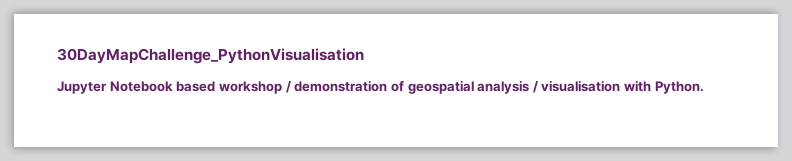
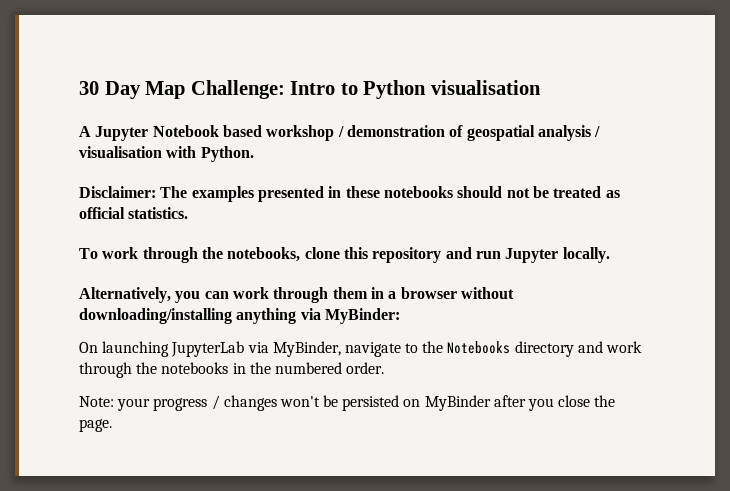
[57,48,364,64] 30DayMapChallenge_PythonVisualisation // -> [79,80,541,99] [79,126,91,137] 30 Day Map Challenge: Intro to Python visualisation // A
(704, 87) none -> [79,186,620,202] [79,207,189,219] [79,247,610,263] [79,287,514,303] [79,308,400,324] [79,341,643,357] [79,362,385,378] [79,395,616,411] [79,419,112,432] // Disclaimer: The examples presented in these notebooks should not be treated as official statistics. // To work through the notebooks, clone this repository and run Jupyter locally. // Alternatively, you can work through them in a browser without downloading/installing anything via MyBinder: // On launching JupyterLab via MyBinder, navigate to the Notebooks directory and work through the notebooks in the numbered order. // Note: your progress / changes won't be persisted on MyBinder after you close the page.

